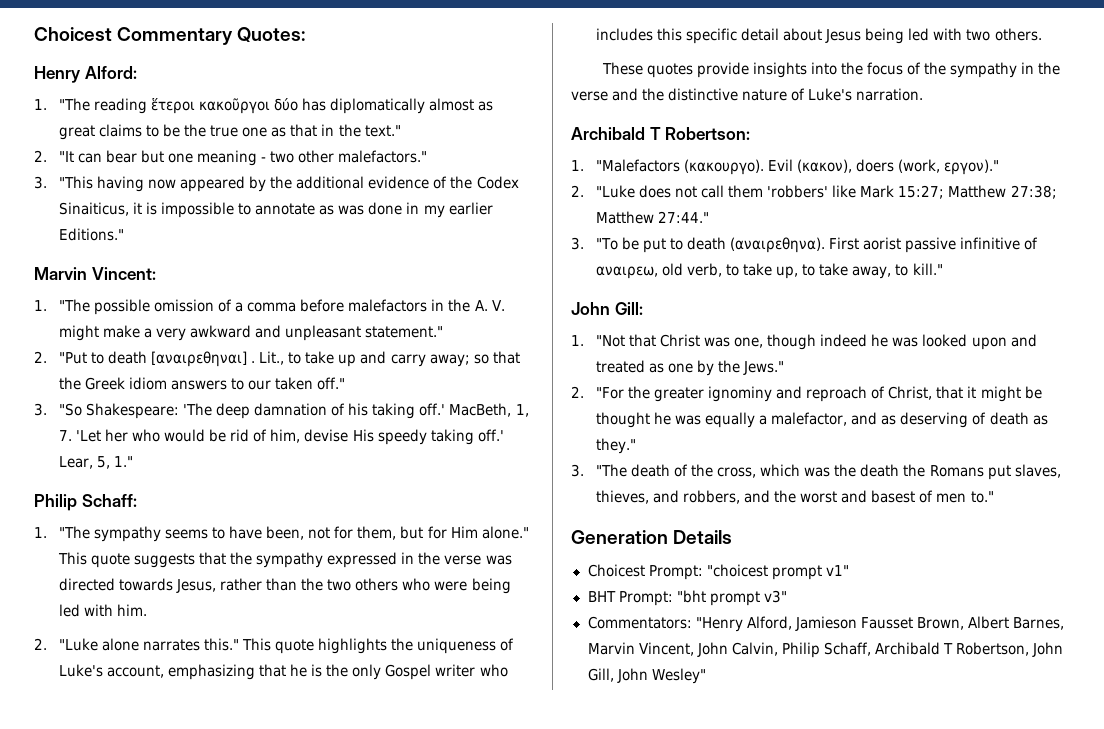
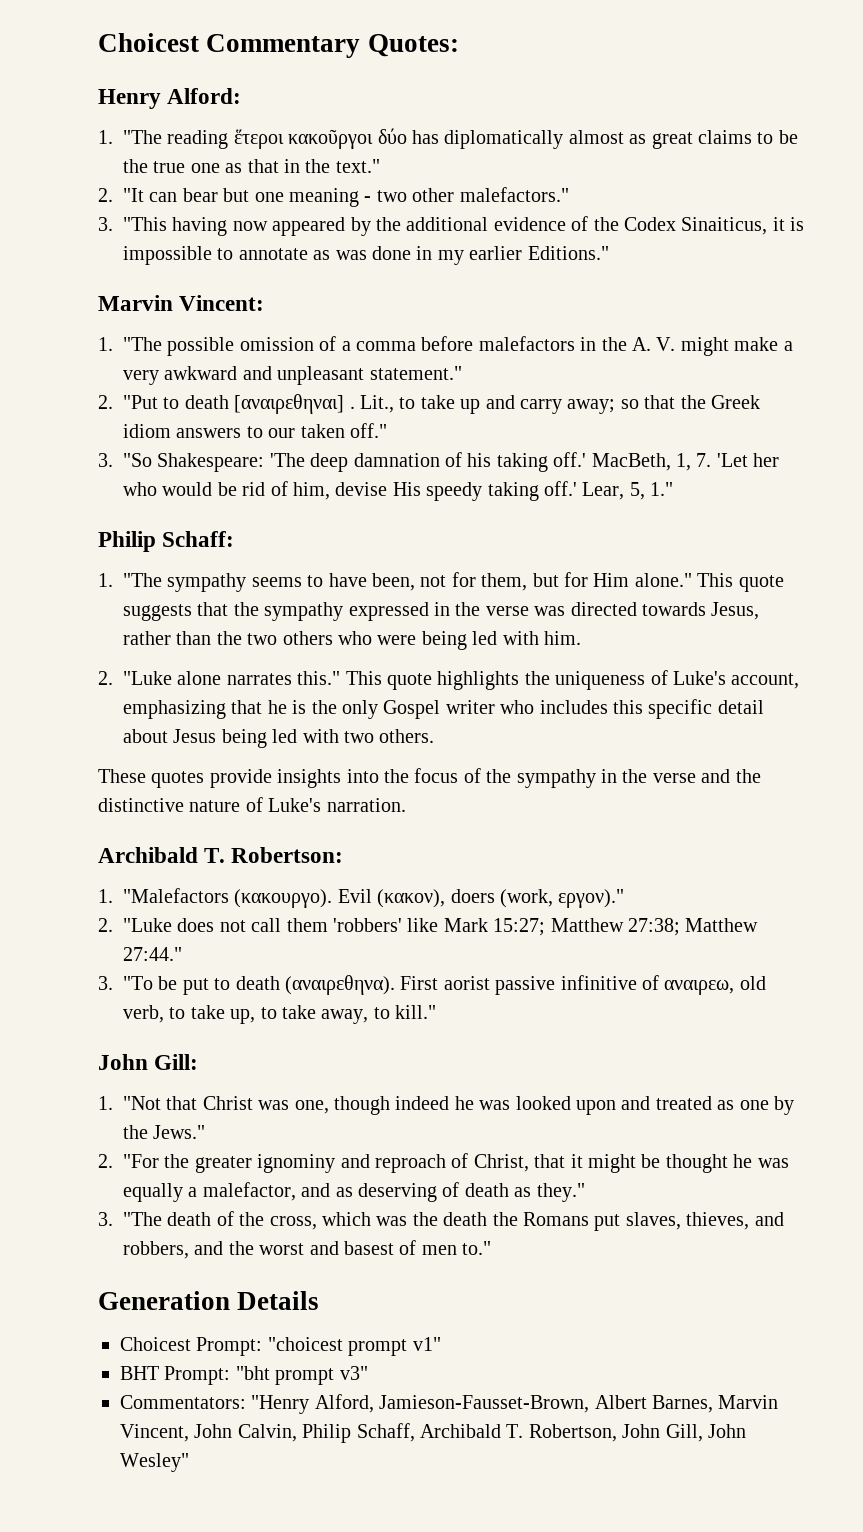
[649,127,661,140] T -> [204,848,226,863] T.
[794,616,964,631] Jamieson Fausset Brown, -> [379,1395,590,1413] Jamieson-Fausset-Brown,
[942,643,953,654] T -> [506,1424,524,1438] T.

